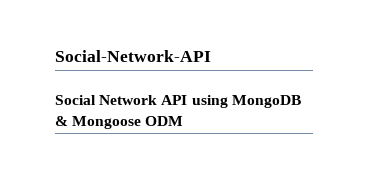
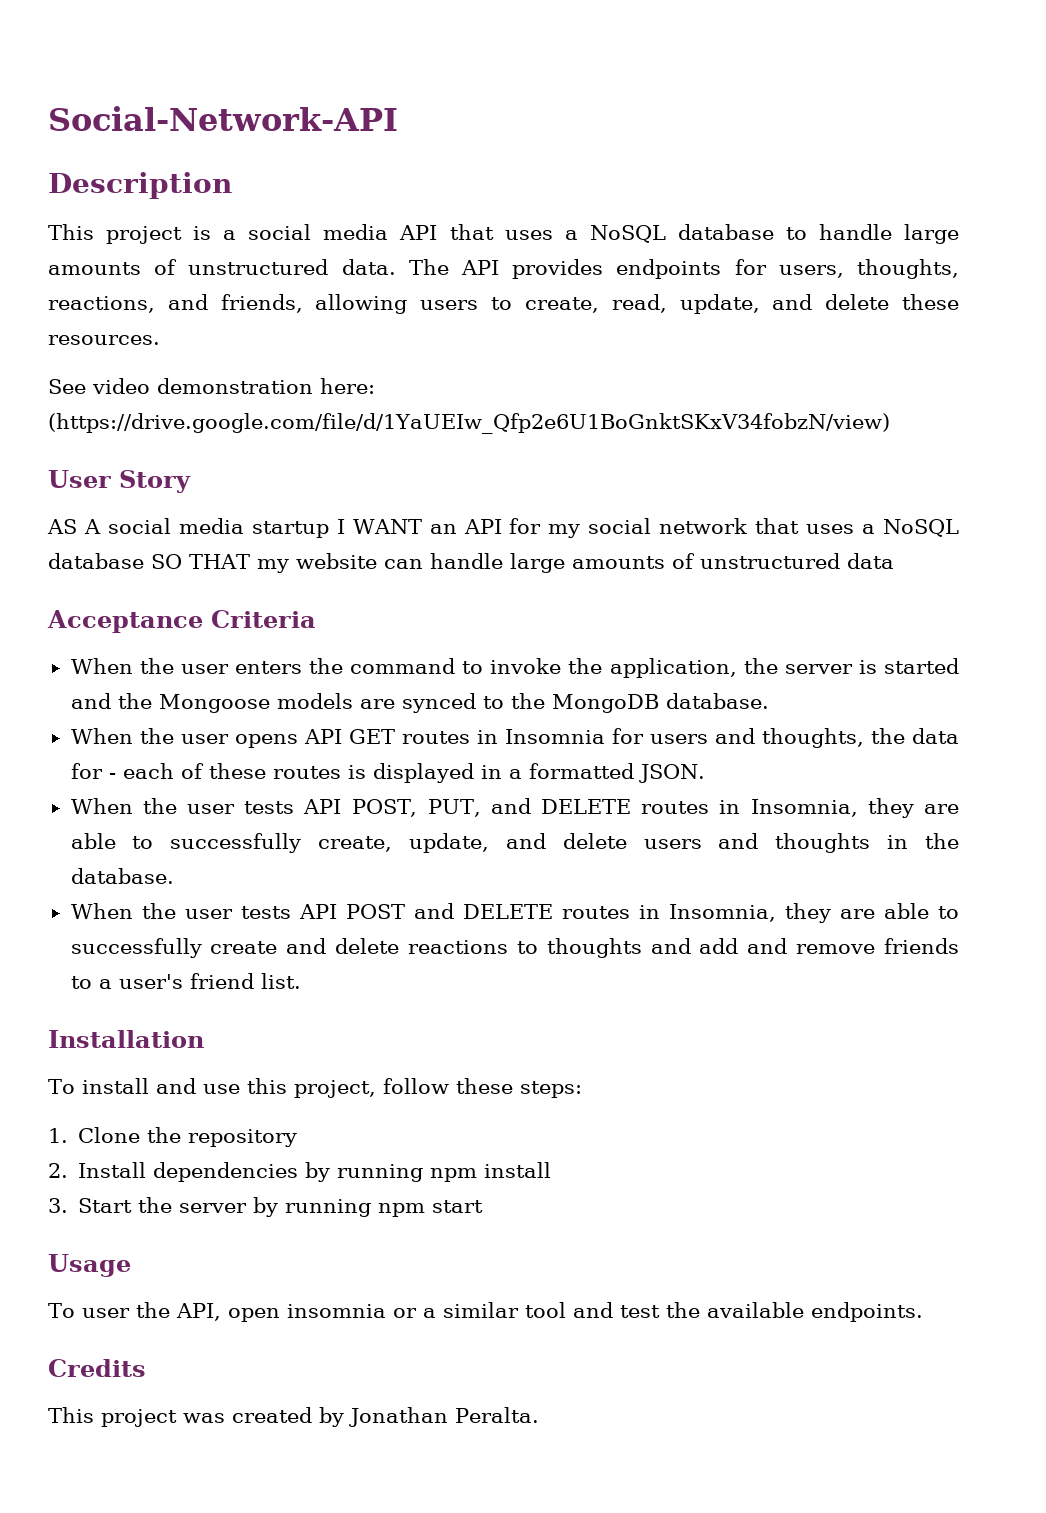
[55,95,301,108] [55,116,184,129] Social Network API using MongoDB & Mongoose ODM -> [48,172,232,199] [48,224,959,244] [48,259,960,279] [48,294,960,314] [48,335,160,345] [48,378,375,394] [48,413,890,434] [48,470,191,493] [47,518,959,538] [48,553,894,573] [47,610,316,633] [70,658,959,678] [70,693,769,713] [70,728,959,748] [70,763,705,783] [70,798,959,818] [70,833,960,853] [70,868,174,884] [70,903,959,923] [70,938,960,958] [70,973,301,989] [48,1030,204,1048] [48,1078,582,1098] [48,1127,298,1147] [48,1162,552,1182] [48,1197,484,1217] [48,1254,131,1277] [48,1302,923,1322] [48,1359,146,1377] [48,1407,539,1427] Description // This project is a social media API that uses a NoSQL database to handle large amounts of unstructured data. The API provides endpoints for users, thoughts, reactions, and friends, allowing users to create, read, update, and delete these resources. // See video demonstration here: (https://drive.google.com/file/d/1YaUEIw_Qfp2e6U1BoGnktSKxV34fobzN/view) // User Story // AS A social media startup I WANT an API for my social network that uses a NoSQL database SO THAT my website can handle large amounts of unstructured data // Acceptance Criteria // When the user enters the command to invoke the application, the server is started and the Mongoose models are synced to the MongoDB database. // When the user opens API GET routes in Insomnia for users and thoughts, the data for - each of these routes is displayed in a formatted JSON. // When the user tests API POST, PUT, and DELETE routes in Insomnia, they are able to successfully create, update, and delete users and thoughts in the database. // When the user tests API POST and DELETE routes in Insomnia, they are able to successfully create and delete reactions to thoughts and add and remove friends to a user's friend list. // Installation // To install and use this project, follow these steps: // 1. Clone the repository // 2. Install dependencies by running npm install // 3. Start the server by running npm start // Usage // To user the API, open insomnia or a similar tool and test the available endpoints. // Credits // This project was created by Jonathan Peralta.

